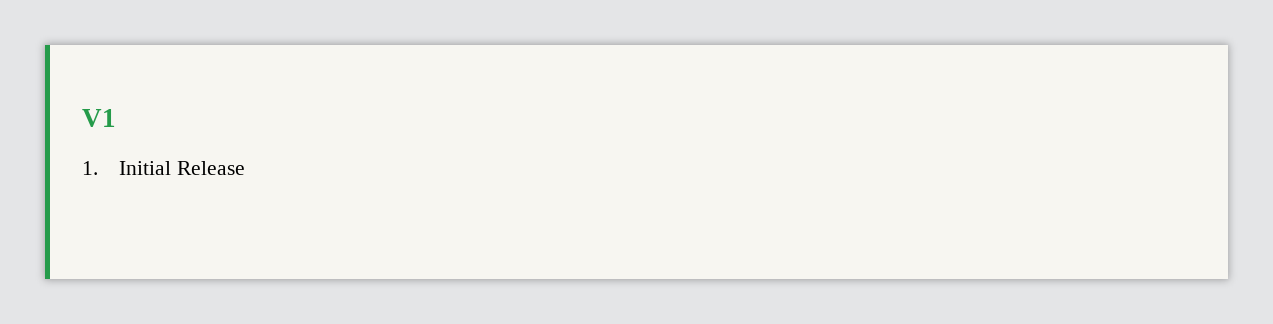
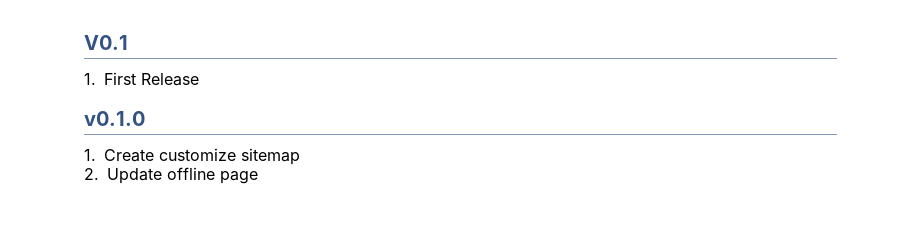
[82,109,116,127] [82,161,171,175] V1 // 1. Initial -> [84,35,128,50] [84,72,137,85] V0.1 // 1. First
(245, 168) none -> [84,111,145,126] [84,148,301,165] [84,167,258,184] // v0.1.0 // 1. Create customize sitemap // 2. Update offline page

